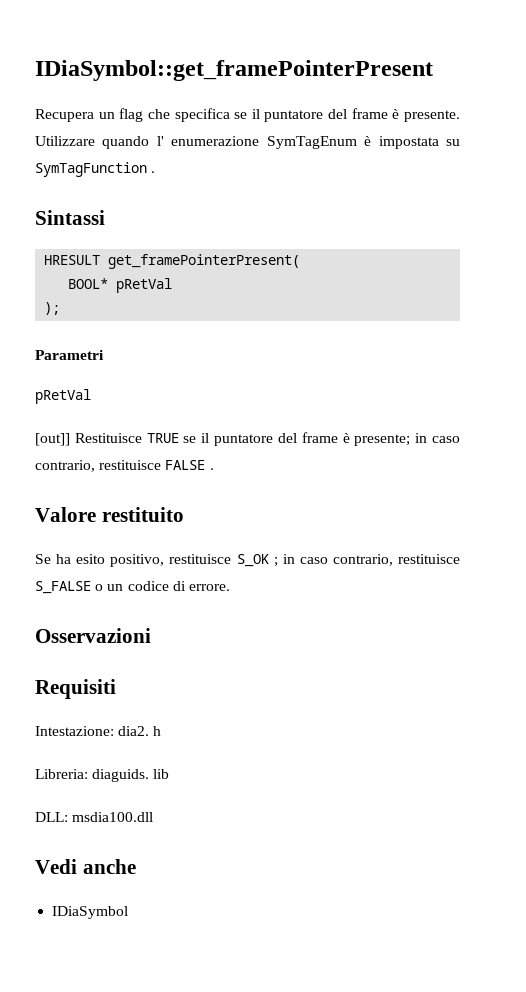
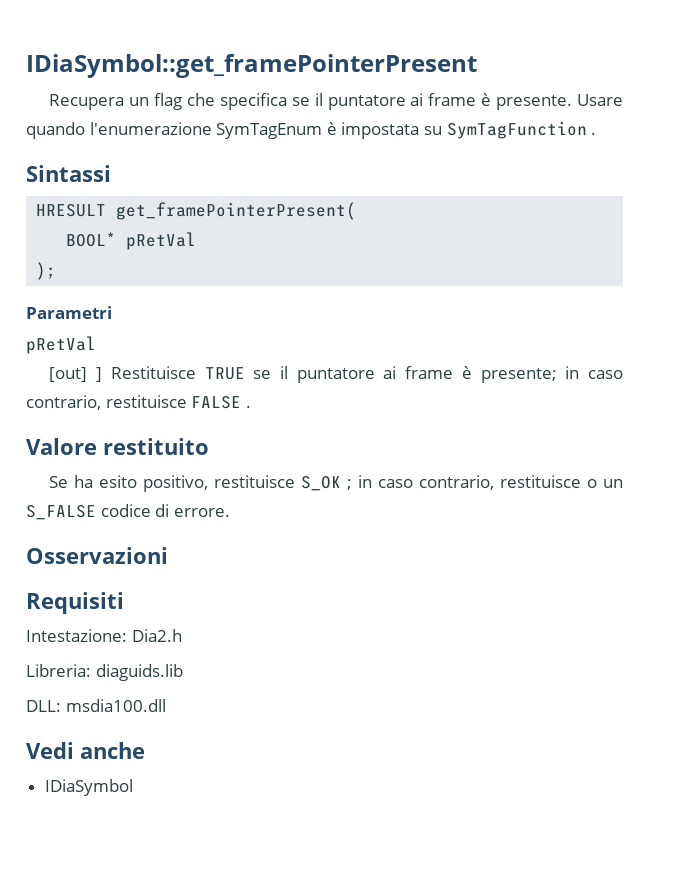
[328,109,348,119] del -> [410,93,424,106] ai
[35,136,260,149] Utilizzare quando l' enumerazione -> [577,94,623,106] [26,122,212,139] Usare quando l'enumerazione
[35,433,70,446] [out]] -> [49,367,103,382] [out] ]
[277,433,297,443] del -> [383,366,397,379] ai
[35,581,91,594] S_FALSE -> (582, 481) none
(124, 587) none -> [26,505,96,520] S_FALSE
[118,726,162,736] dia2. h -> [131,629,182,642] Dia2.h
[92,769,170,782] diaguids. lib -> [95,664,183,681] diaguids.lib

